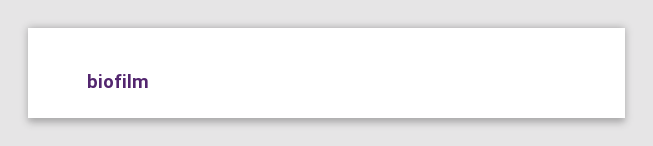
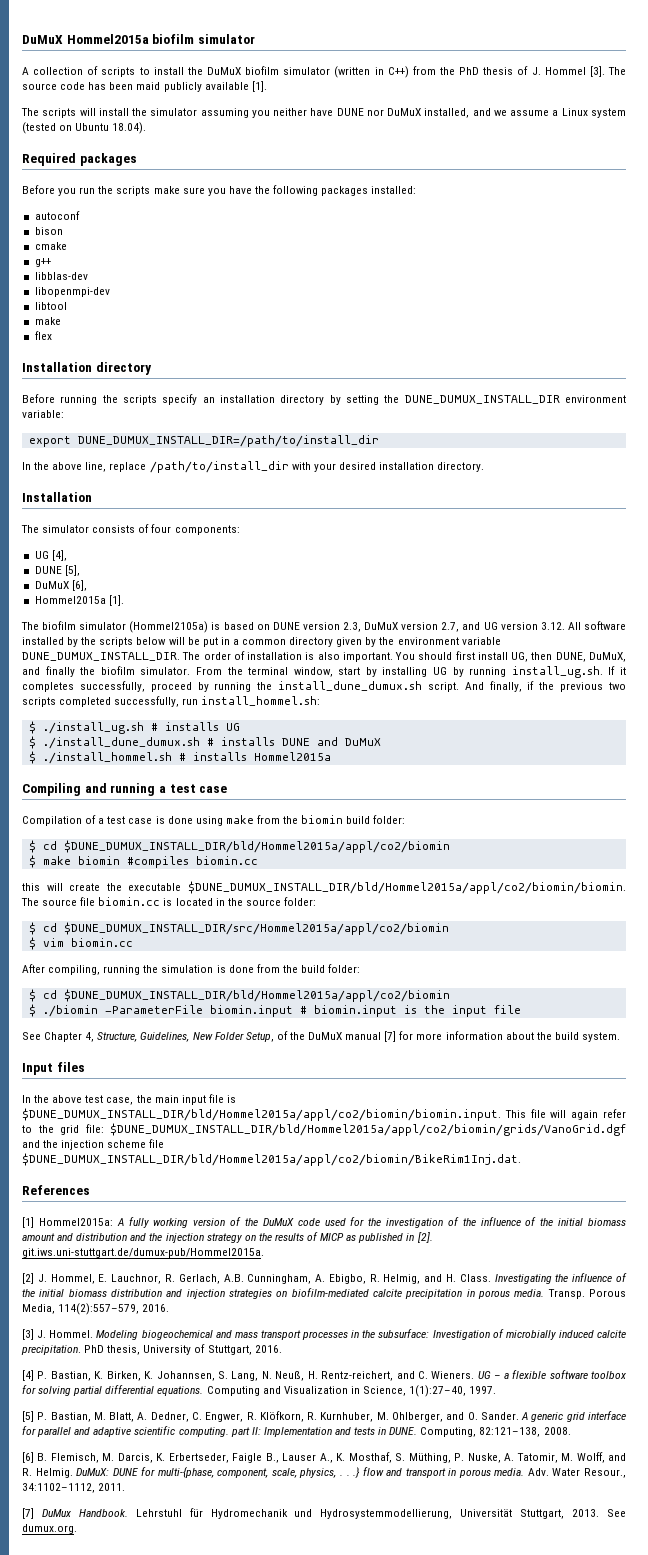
[87,74,149,88] biofilm -> [22,34,255,44] [22,66,627,78] [22,81,267,92] [21,108,626,118] [22,122,147,134] [22,153,137,166] [22,185,417,196] [34,211,80,220] [34,227,63,235] [34,242,67,250] [34,258,51,267] [34,272,88,280] [34,287,110,297] [34,302,67,310] [34,317,61,325] [34,331,52,340] [22,362,152,375] [22,394,626,405] [22,410,64,418] [28,435,379,447] [22,461,485,473] [22,492,92,502] [21,524,240,535] [34,550,67,561] [34,565,80,576] [34,580,87,591] [34,595,124,606] [21,621,626,633] [22,637,501,647] [22,651,626,662] [22,666,626,678] [22,681,626,692] [22,696,321,707] [28,721,240,734] [28,736,381,749] [28,751,331,764] [22,783,228,796] [22,815,406,826] [28,840,450,853] [28,855,258,868] [22,881,626,894] [21,897,316,906] [28,922,449,935] [28,937,133,950] [22,964,361,975] [28,989,450,1002] [28,1004,521,1017] [22,1031,620,1042] [22,1062,85,1075] [22,1094,236,1105] [22,1108,626,1121] [22,1123,626,1136] [22,1139,165,1150] [22,1153,521,1166] [22,1185,90,1195] [22,1217,627,1228] [22,1232,433,1243] [22,1248,264,1258] [22,1273,627,1284] [22,1288,626,1299] [22,1303,170,1315] [22,1329,626,1340] [21,1344,282,1355] [22,1370,627,1381] [22,1385,497,1397] [22,1411,626,1422] [22,1426,571,1437] [22,1452,627,1463] [22,1467,626,1478] [22,1483,126,1493] [22,1508,626,1519] [22,1524,77,1534] DuMuX Hommel2015a biofilm simulator // A collection of scripts to install the DuMuX biofilm simulator (written in C++) from the PhD thesis of J. Hommel [3]. The source code has been maid publicly available [1]. // The scripts will install the simulator assuming you neither have DUNE nor DuMuX installed, and we assume a Linux system (tested on Ubuntu 18.04). // Required packages // Before you run the scripts make sure you have the following packages installed: // autoconf // bison // cmake // g++ // libblas-dev // libopenmpi-dev // libtool // make // flex // Installation directory // Before running the scripts specify an installation directory by setting the DUNE_DUMUX_INSTALL_DIR environment variable: // export DUNE_DUMUX_INSTALL_DIR=/path/to/install_dir // In the above line, replace /path/to/install_dir with your desired installation directory. // Installation // The simulator consists of four components: // UG [4], // DUNE [5], // DuMuX [6], // Hommel2015a [1]. // The biofilm simulator (Hommel2105a) is based on DUNE version 2.3, DuMuX version 2.7, and UG version 3.12. All software installed by the scripts below will be put in a common directory given by the environment variable DUNE_DUMUX_INSTALL_DIR. The order of installation is also important. You should first install UG, then DUNE, DuMuX, and finally the biofilm simulator. From the terminal window, start by installing UG by running install_ug.sh. If it completes successfully, proceed by running the install_dune_dumux.sh script. And finally, if the previous two scripts completed successfully, run install_hommel.sh: // $ ./install_ug.sh # installs UG // $ ./install_dune_dumux.sh # installs DUNE and DuMuX // $ ./install_hommel.sh # installs Hommel2015a // Compiling and running a test case // Compilation of a test case is done using make from the biomin build folder: // $ cd $DUNE_DUMUX_INSTALL_DIR/bld/Hommel2015a/appl/co2/biomin // $ make biomin #compiles biomin.cc // this will create the executable $DUNE_DUMUX_INSTALL_DIR/bld/Hommel2015a/appl/co2/biomin/biomin. The source file biomin.cc is located in the source folder: // $ cd $DUNE_DUMUX_INSTALL_DIR/src/Hommel2015a/appl/co2/biomin // $ vim biomin.cc // After compiling, running the simulation is done from the build folder: // $ cd $DUNE_DUMUX_INSTALL_DIR/bld/Hommel2015a/appl/co2/biomin // $ ./biomin -ParameterFile biomin.input # biomin.input is the input file // See Chapter 4, Structure, Guidelines, New Folder Setup, of the DuMuX manual [7] for more information about the build system. // Input files // In the above test case, the main input file is $DUNE_DUMUX_INSTALL_DIR/bld/Hommel2015a/appl/co2/biomin/biomin.input. This file will again refer to the grid file: $DUNE_DUMUX_INSTALL_DIR/bld/Hommel2015a/appl/co2/biomin/grids/VanoGrid.dgf and the injection scheme file $DUNE_DUMUX_INSTALL_DIR/bld/Hommel2015a/appl/co2/biomin/BikeRim1Inj.dat. // References // [1] Hommel2015a: A fully working version of the DuMuX code used for the investigation of the influence of the initial biomass amount and distribution and the injection strategy on the results of MICP as published in [2]. git.iws.uni-stuttgart.de/dumux-pub/Hommel2015a. // [2] J. Hommel, E. Lauchnor, R. Gerlach, A.B. Cunningham, A. Ebigbo, R. Helmig, and H. Class. Investigating the influence of the initial biomass distribution and injection strategies on biofilm-mediated calcite precipitation in porous media. Transp. Porous Media, 114(2):557–579, 2016. // [3] J. Hommel. Modeling biogeochemical and mass transport processes in the subsurface: Investigation of microbially induced calcite precipitation. PhD thesis, University of Stuttgart, 2016. // [4] P. Bastian, K. Birken, K. Johannsen, S. Lang, N. Neuß, H. Rentz-reichert, and C. Wieners. UG – a flexible software toolbox for solving partial differential equations. Computing and Visualization in Science, 1(1):27–40, 1997. // [5] P. Bastian, M. Blatt, A. Dedner, C. Engwer, R. Klöfkorn, R. Kurnhuber, M. Ohlberger, and O. Sander. A generic grid interface for parallel and adaptive scientific computing. part II: Implementation and tests in DUNE. Computing, 82:121–138, 2008. // [6] B. Flemisch, M. Darcis, K. Erbertseder, Faigle B., Lauser A., K. Mosthaf, S. Müthing, P. Nuske, A. Tatomir, M. Wolff, and R. Helmig. DuMuX: DUNE for multi-{phase, component, scale, physics, . . .} flow and transport in porous media. Adv. Water Resour., 34:1102–1112, 2011. // [7] DuMux Handbook. Lehrstuhl für Hydromechanik und Hydrosystemmodellierung, Universität Stuttgart, 2013. See dumux.org.

